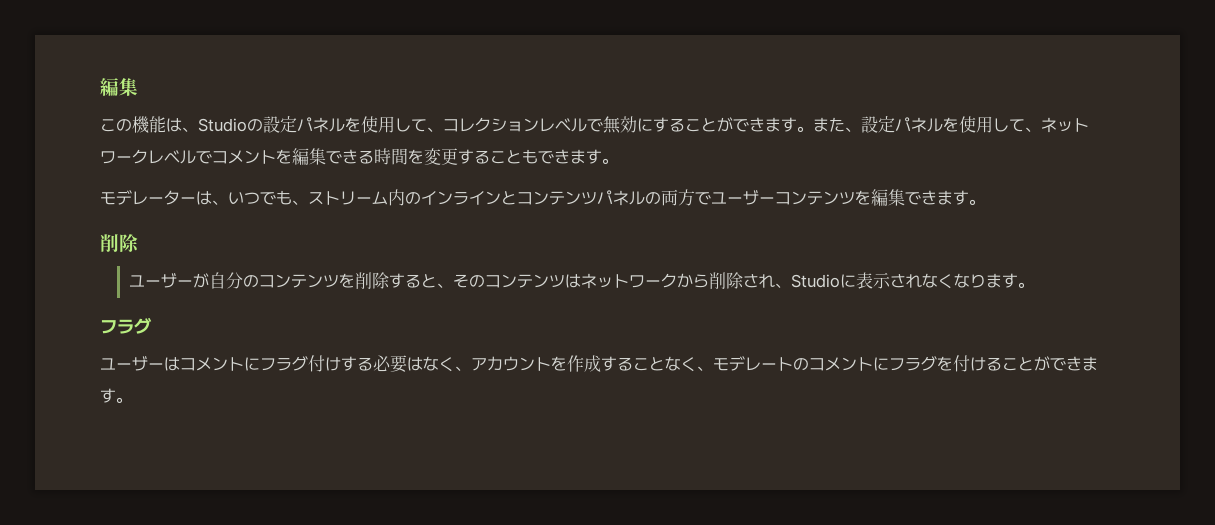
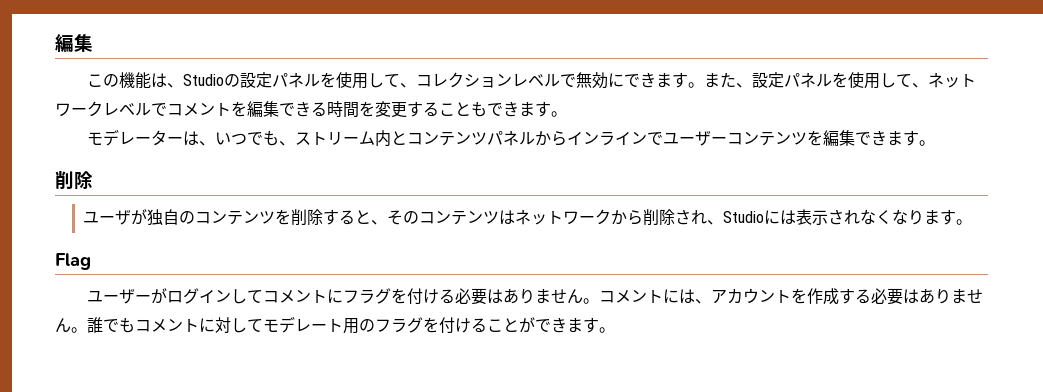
[653,117,733,132] することが -> (625, 80) none
[405,191,501,205] のインライン -> (392, 138) none
[645,189,695,206] の両方 -> [535,131,648,146] からインライン
[177,272,244,289] ーが自分 -> [131,209,180,226] が独自
(857, 281) none -> [780,210,797,225] は
[100,317,152,334] [100,355,455,373] フラグ // ユーザーはコメントにフラグ付けする必要はなく -> [55,253,91,270] [87,288,696,305] Flag // ユーザーがログインしてコメントにフラグを付ける必要はありません。コメントには
[633,356,889,372] ことなく、モデレートのコメントに -> [871,288,984,305] [55,316,375,334] 必要はありません。誰でもコメントに対してモデレート用の

